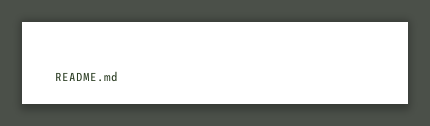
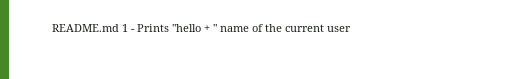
(118, 76) none -> [122,24,351,32] 1 - Prints "hello + " name of the current user

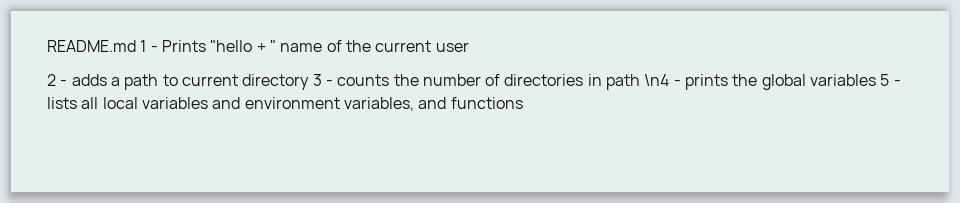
(351, 29) none -> [47,74,901,90] [47,97,523,111] // 2 - adds a path to current directory 3 - counts the number of directories in path \n4 - prints the global variables 5 - lists all local variables and environment variables, and functions

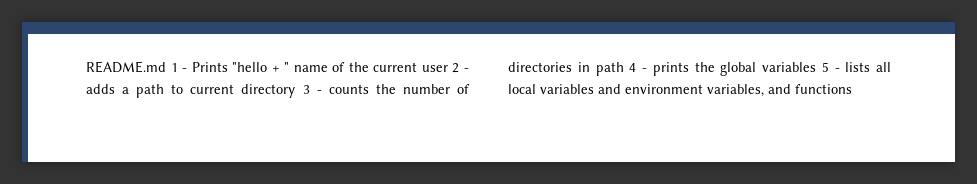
(469, 47) // -> (448, 68) none
[644,74,670,86] \n4 -> [629,63,637,72] 4

